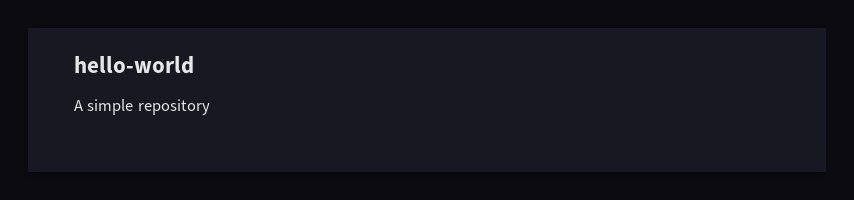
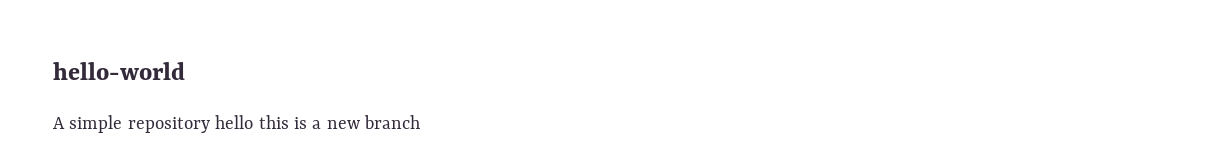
(210, 107) none -> [215,115,421,129] hello this is a new branch

